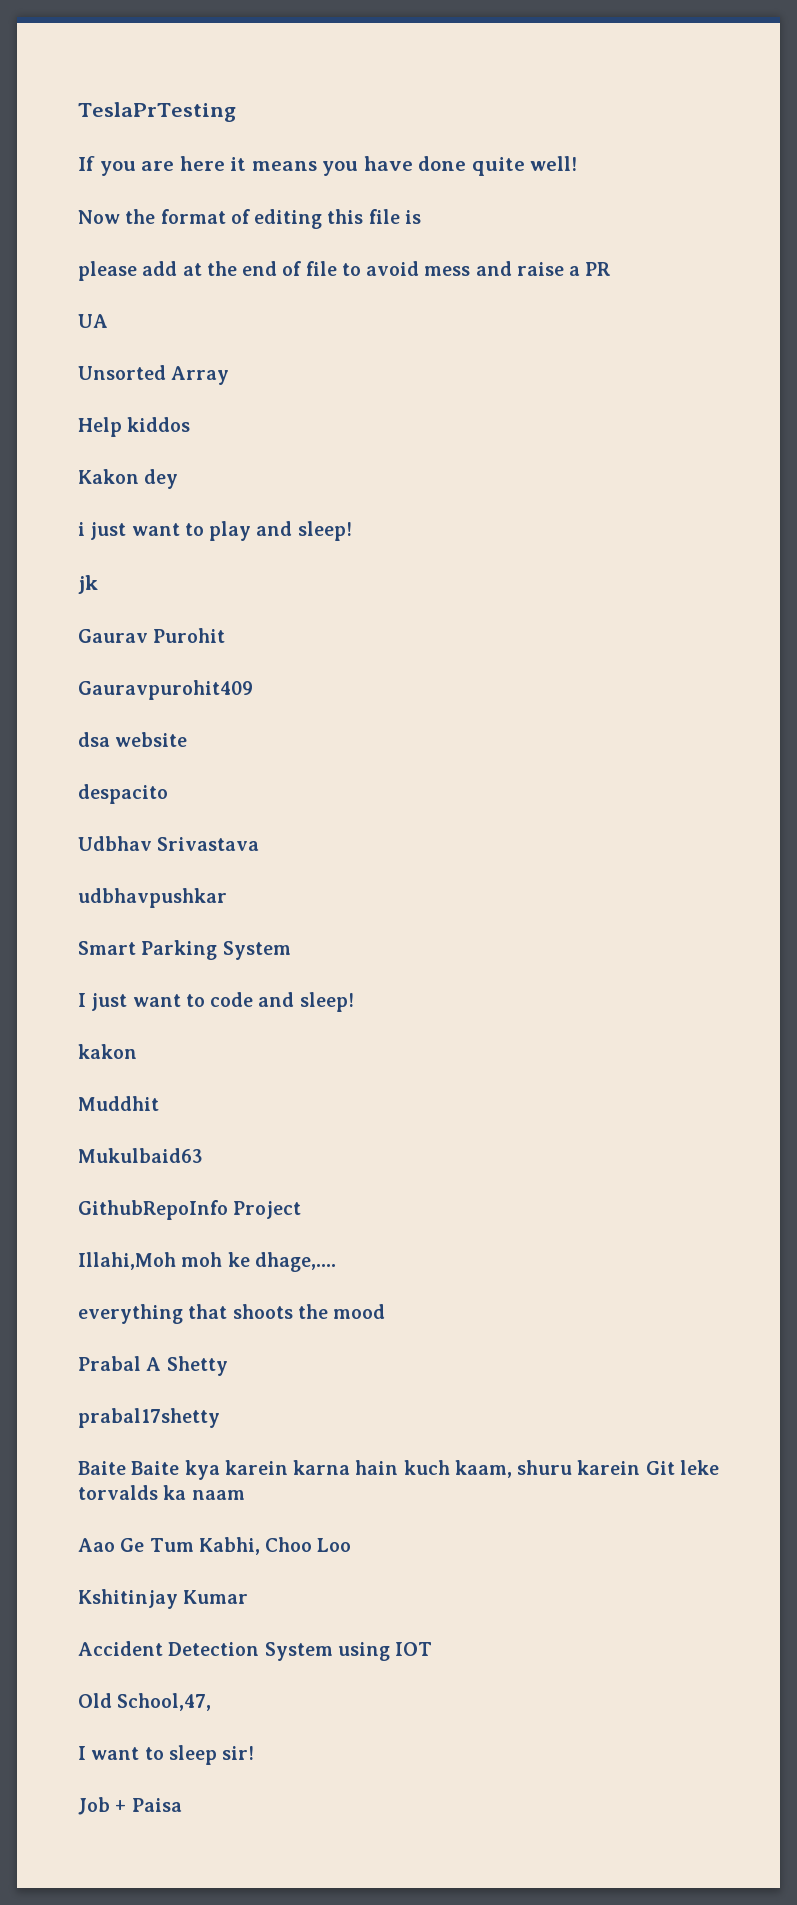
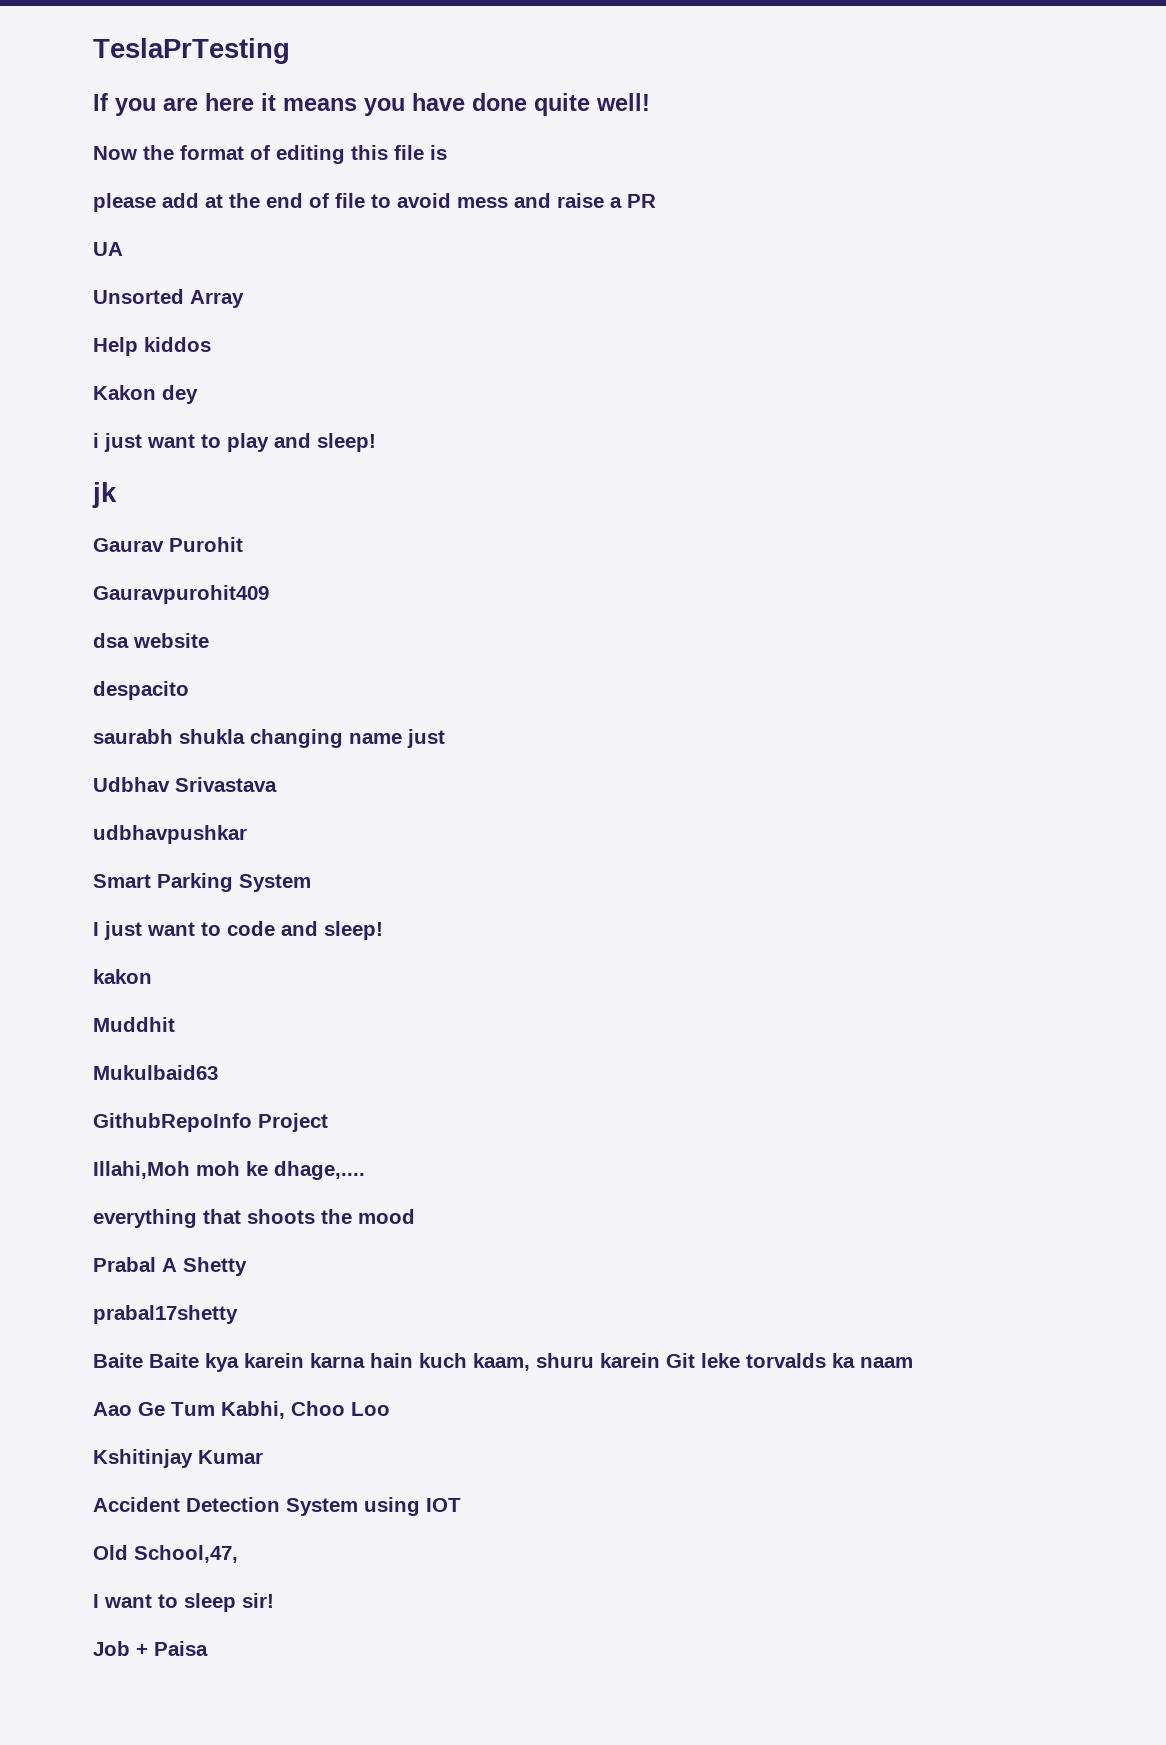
(168, 794) none -> [93,729,445,748] // saurabh shukla changing name just

